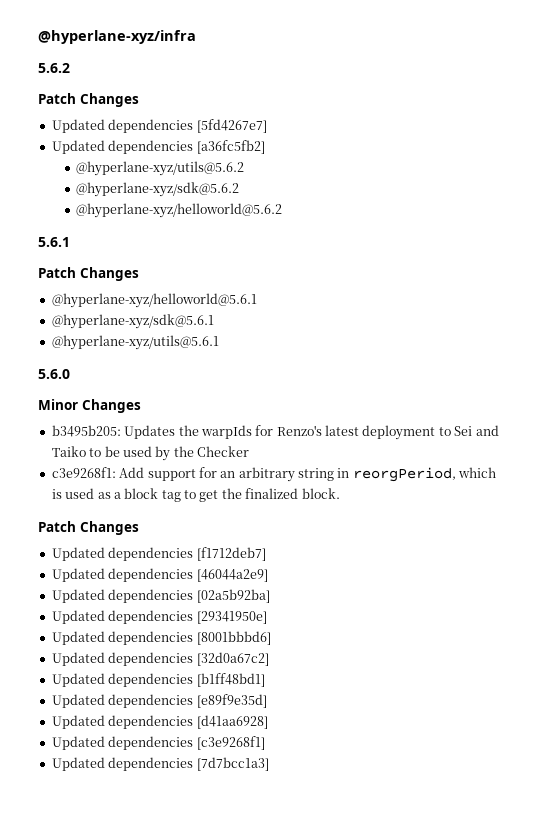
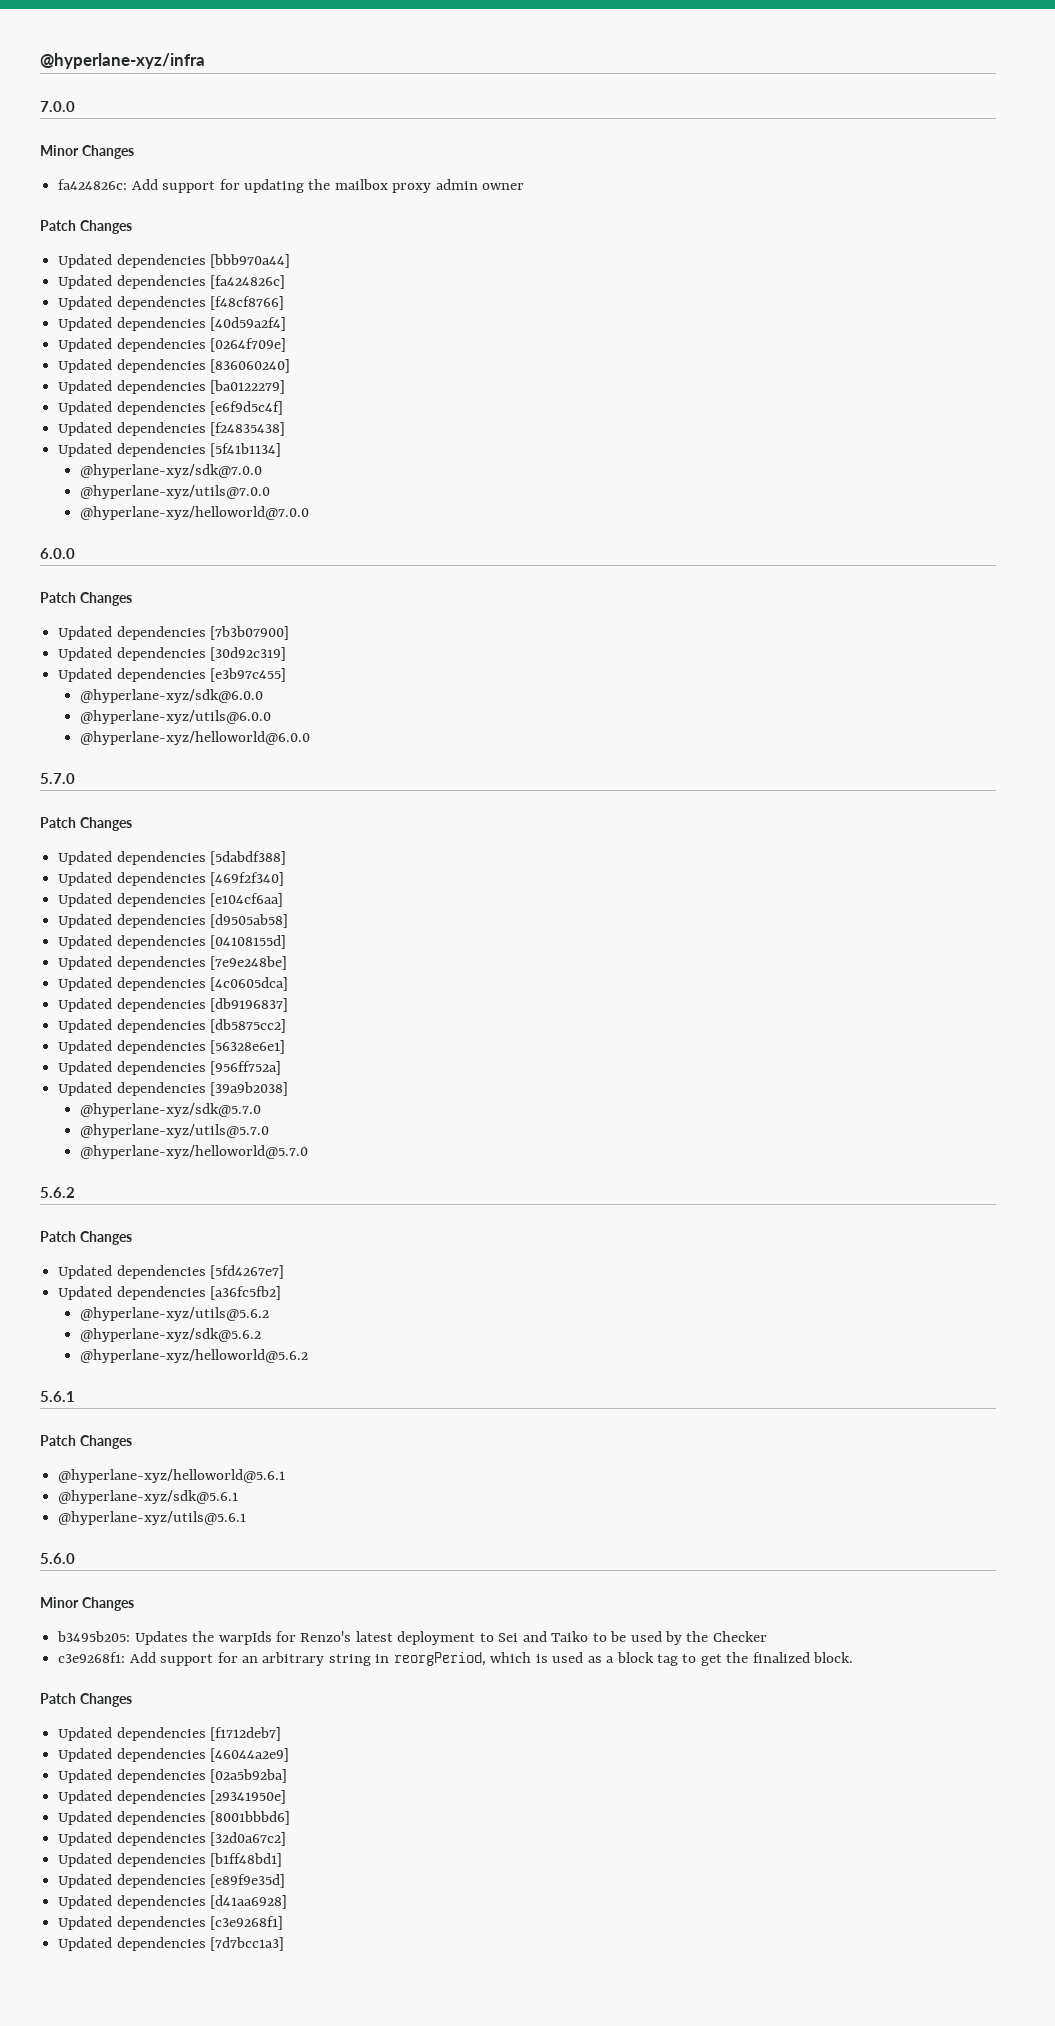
(196, 37) none -> [40,101,75,112] [40,145,134,159] [58,179,525,193] [40,220,132,234] [58,254,291,268] [58,275,286,289] [58,296,285,310] [58,317,287,331] [58,338,287,352] [58,359,291,373] [58,380,286,394] [58,401,284,415] [58,422,286,436] [58,443,282,457] [79,464,262,478] [79,485,270,499] [79,506,309,520] [40,548,75,559] [40,592,132,606] [58,626,290,640] [58,647,287,661] [58,668,287,682] [79,689,263,703] [79,710,271,724] [79,731,310,745] [40,773,75,784] [40,817,132,831] [58,851,287,865] [58,872,285,886] [58,893,284,907] [58,914,289,928] [58,935,287,949] [58,956,288,970] [58,977,289,991] [58,998,289,1012] [58,1019,287,1033] [58,1040,286,1054] [58,1061,282,1075] [58,1082,289,1096] [79,1103,261,1117] [79,1124,269,1138] [79,1145,308,1159] // 7.0.0 // Minor Changes // fa424826c: Add support for updating the mailbox proxy admin owner // Patch Changes // Updated dependencies [bbb970a44] // Updated dependencies [fa424826c] // Updated dependencies [f48cf8766] // Updated dependencies [40d59a2f4] // Updated dependencies [0264f709e] // Updated dependencies [836060240] // Updated dependencies [ba0122279] // Updated dependencies [e6f9d5c4f] // Updated dependencies [f24835438] // Updated dependencies [5f41b1134] // @hyperlane-xyz/sdk@7.0.0 // @hyperlane-xyz/utils@7.0.0 // @hyperlane-xyz/helloworld@7.0.0 // 6.0.0 // Patch Changes // Updated dependencies [7b3b07900] // Updated dependencies [30d92c319] // Updated dependencies [e3b97c455] // @hyperlane-xyz/sdk@6.0.0 // @hyperlane-xyz/utils@6.0.0 // @hyperlane-xyz/helloworld@6.0.0 // 5.7.0 // Patch Changes // Updated dependencies [5dabdf388] // Updated dependencies [469f2f340] // Updated dependencies [e104cf6aa] // Updated dependencies [d9505ab58] // Updated dependencies [04108155d] // Updated dependencies [7e9e248be] // Updated dependencies [4c0605dca] // Updated dependencies [db9196837] // Updated dependencies [db5875cc2] // Updated dependencies [56328e6e1] // Updated dependencies [956ff752a] // Updated dependencies [39a9b2038] // @hyperlane-xyz/sdk@5.7.0 // @hyperlane-xyz/utils@5.7.0 // @hyperlane-xyz/helloworld@5.7.0

